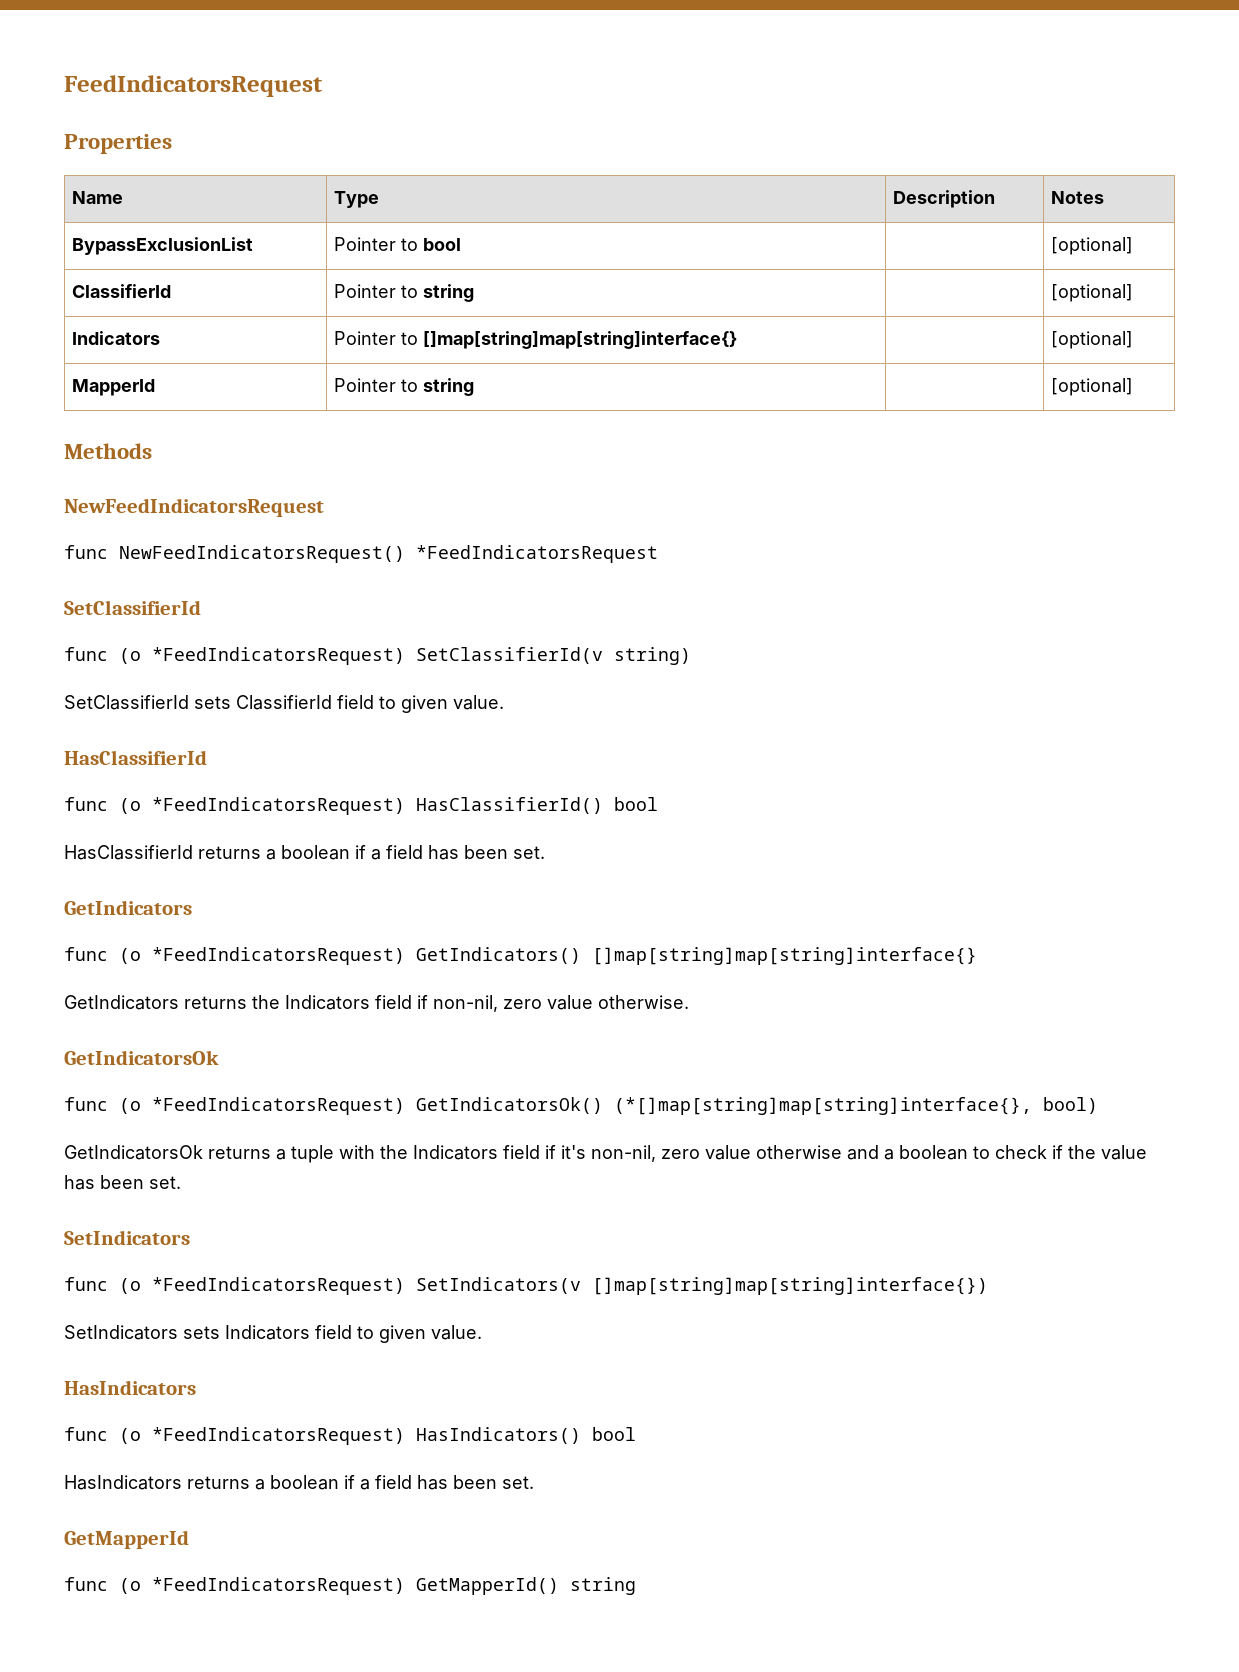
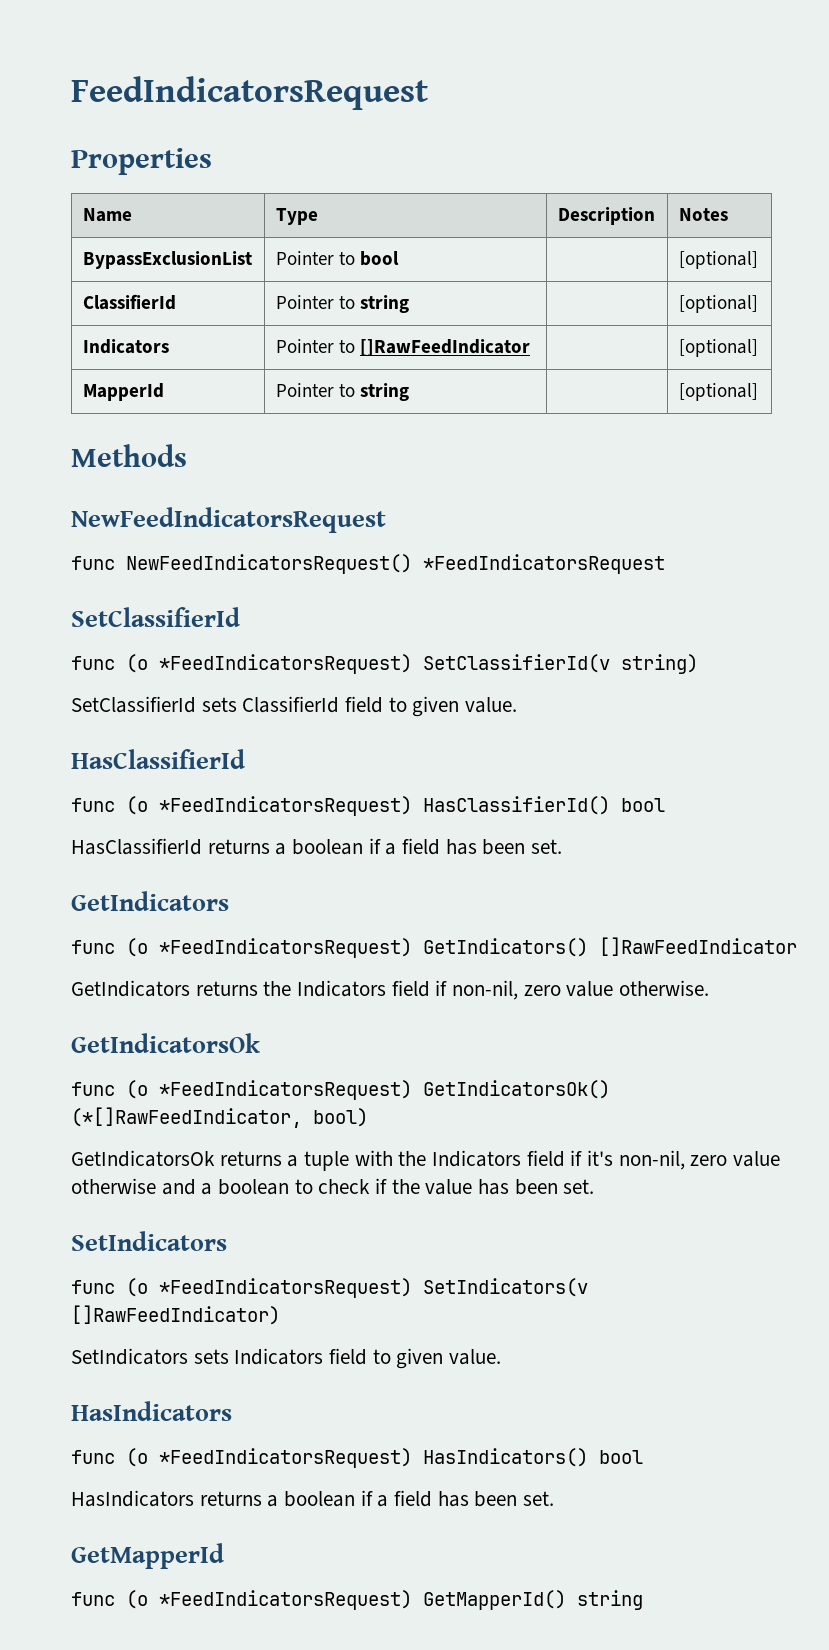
[422,331,737,349] []map[string]map[string]interface{} -> [359,339,530,356] []RawFeedIndicator
[592,947,977,965] []map[string]map[string]interface{} -> [599,937,797,956] []RawFeedIndicator
[614,1097,1032,1115] (*[]map[string]map[string]interface{}, -> [71,1107,302,1128] (*[]RawFeedIndicator,
[592,1277,988,1295] []map[string]map[string]interface{}) -> [71,1305,280,1325] []RawFeedIndicator)

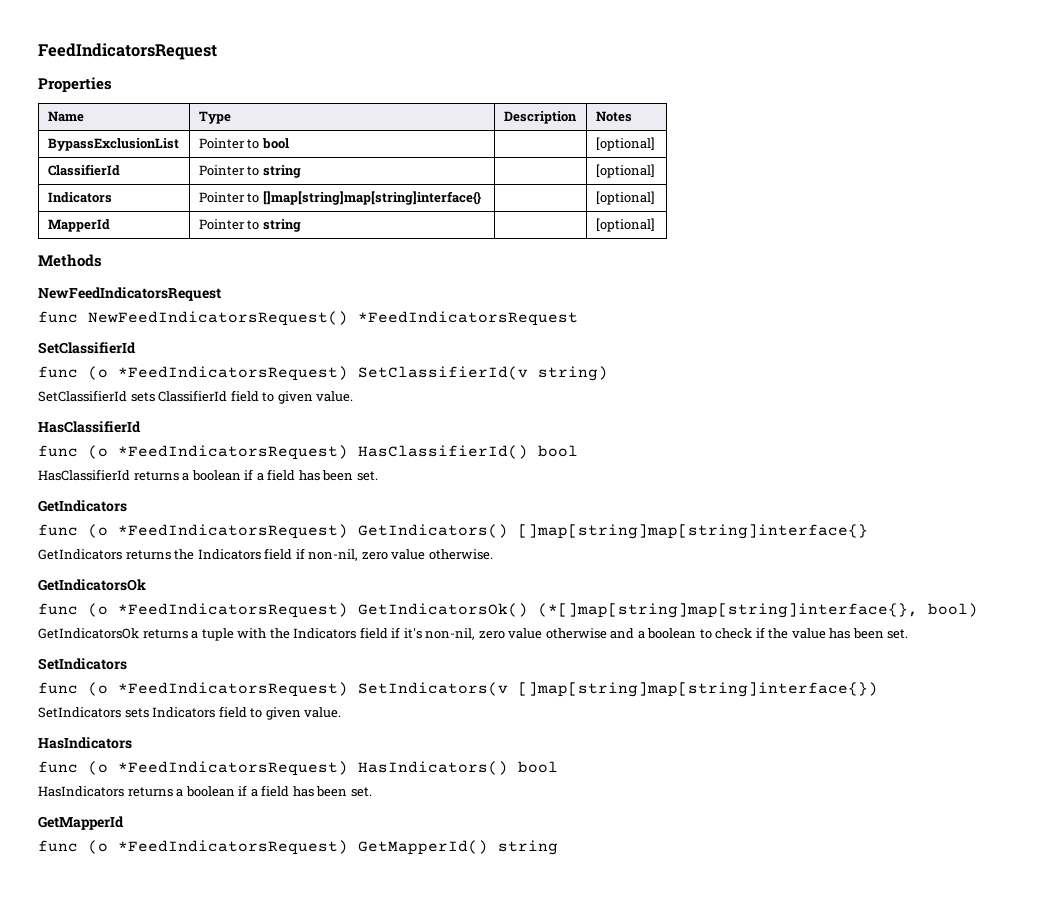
[359,339,530,356] []RawFeedIndicator -> [262,191,481,205] []map[string]map[string]interface{}
[599,937,797,956] []RawFeedIndicator -> [518,524,868,539] []map[string]map[string]interface{}
[71,1107,302,1128] (*[]RawFeedIndicator, -> [538,603,918,618] (*[]map[string]map[string]interface{},
[71,1305,280,1325] []RawFeedIndicator) -> [518,682,878,697] []map[string]map[string]interface{})

